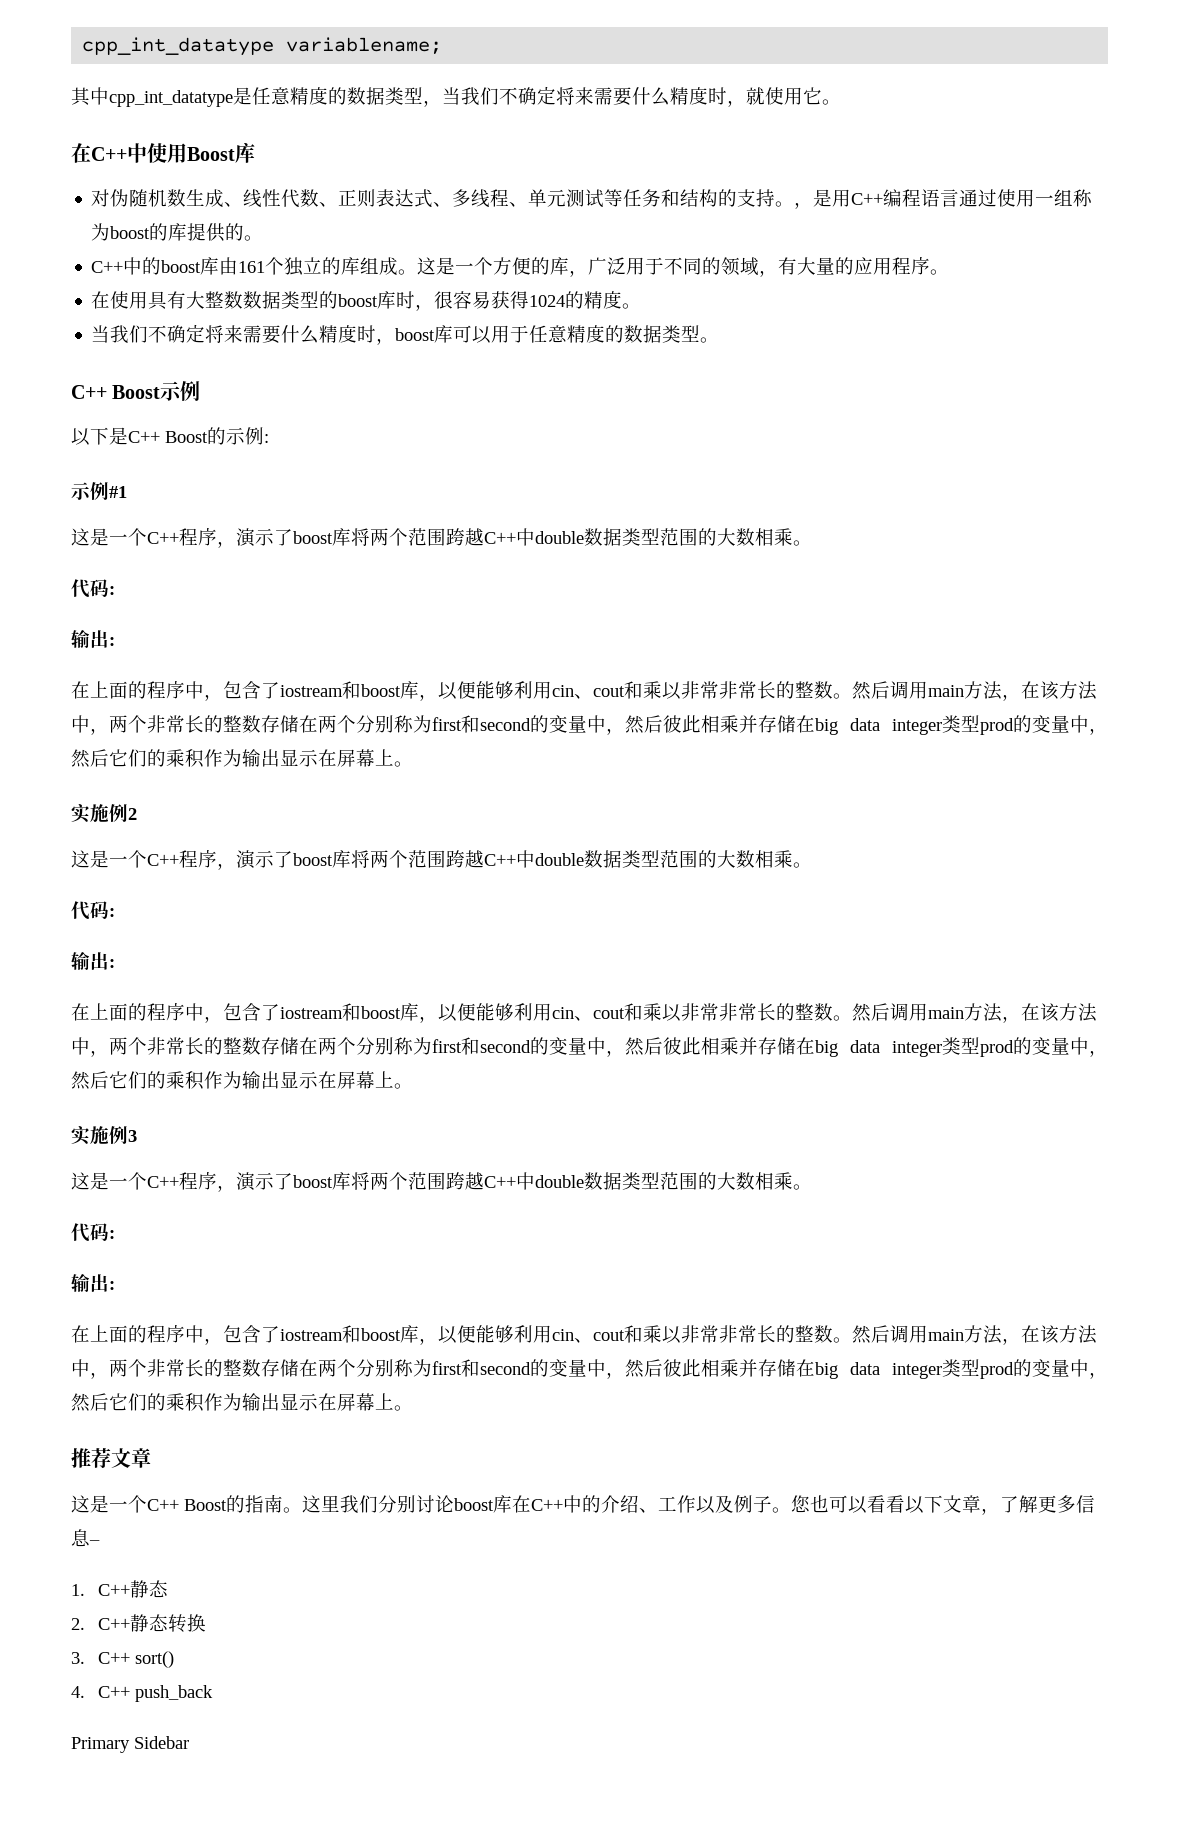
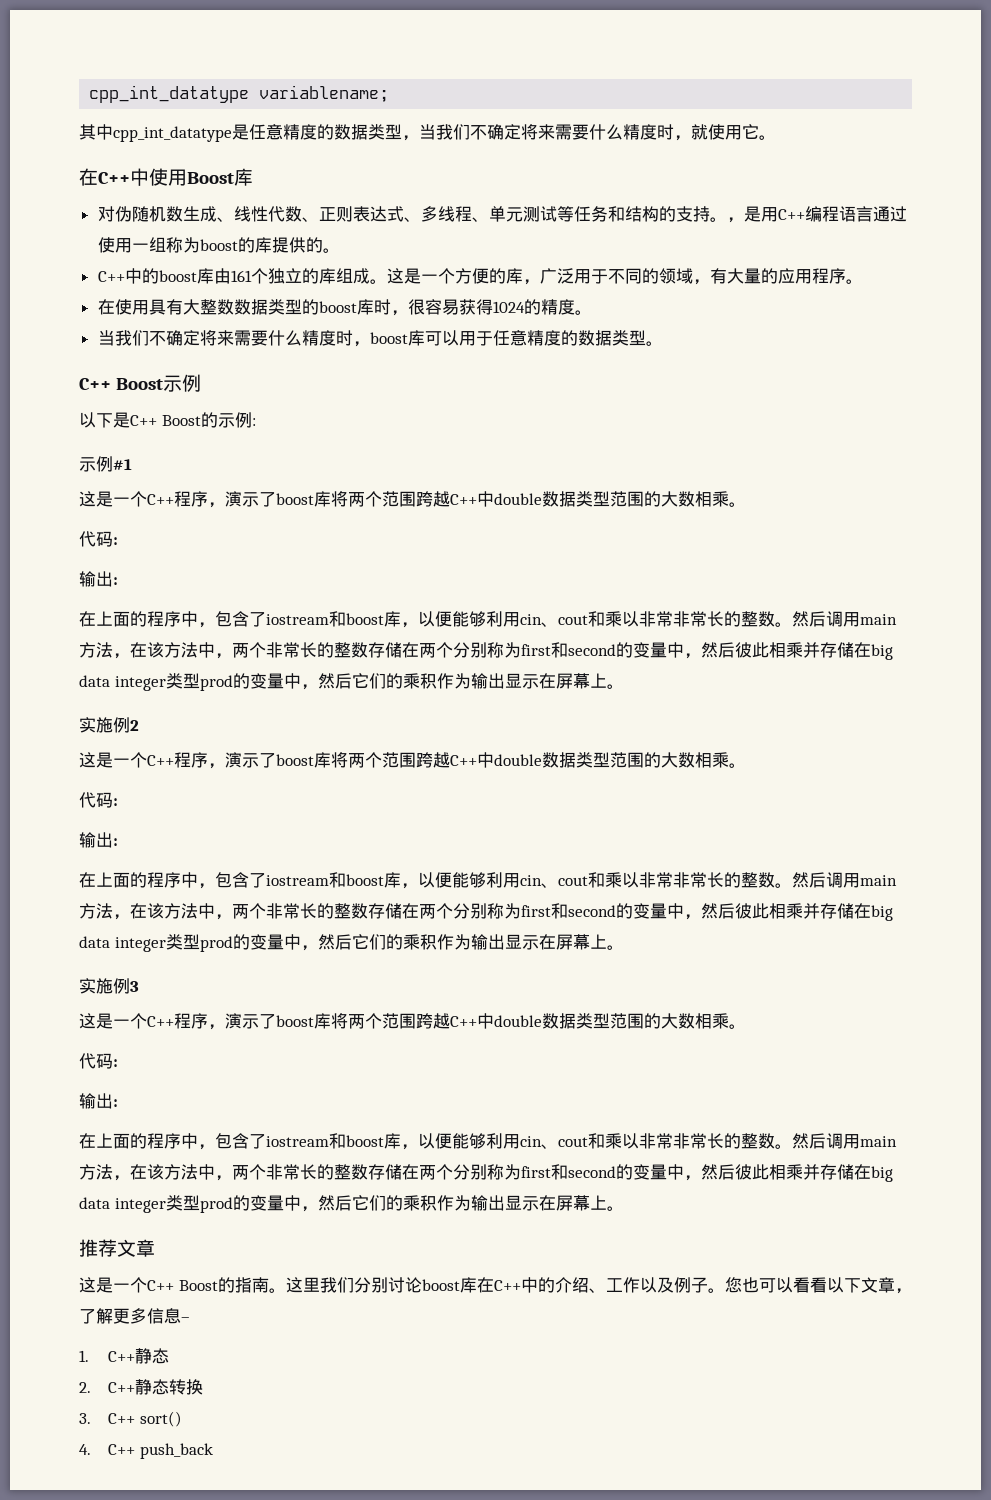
[71,1736,189,1753] // Primary Sidebar -> (213, 1451) none

